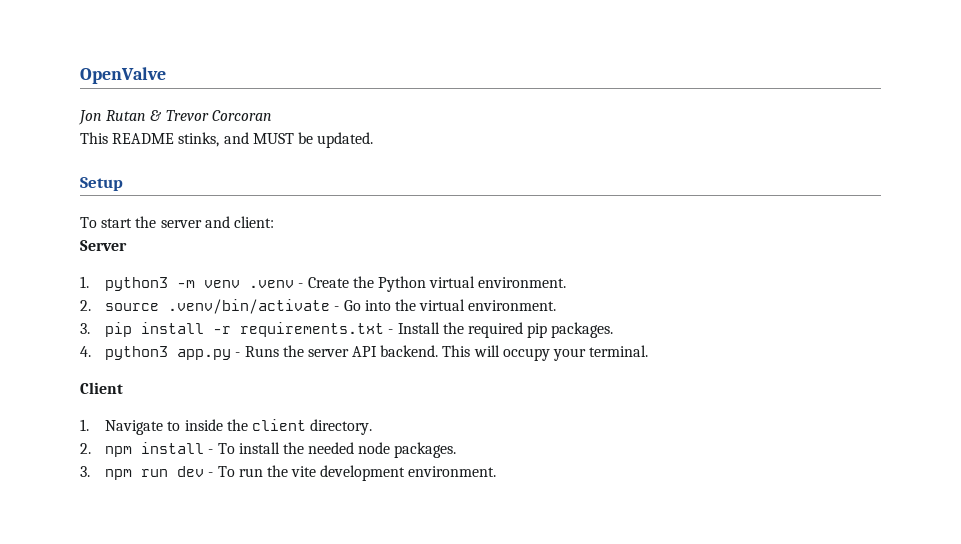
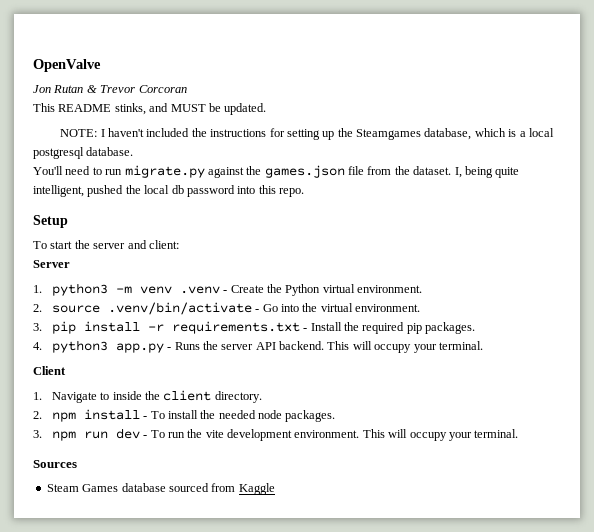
(374, 140) none -> [60,128,554,140] [33,147,134,159] [33,165,520,178] [33,185,304,197] // NOTE: I haven't included the instructions for setting up the Steamgames database, which is a local postgresql database. // You'll need to run migrate.py against the games.json file from the dataset. I, being quite intelligent, pushed the local db password into this repo.
(497, 471) none -> [362,429,519,441] [33,460,77,468] [46,483,275,495] This will occupy your terminal. // Sources // Steam Games database sourced from Kaggle

